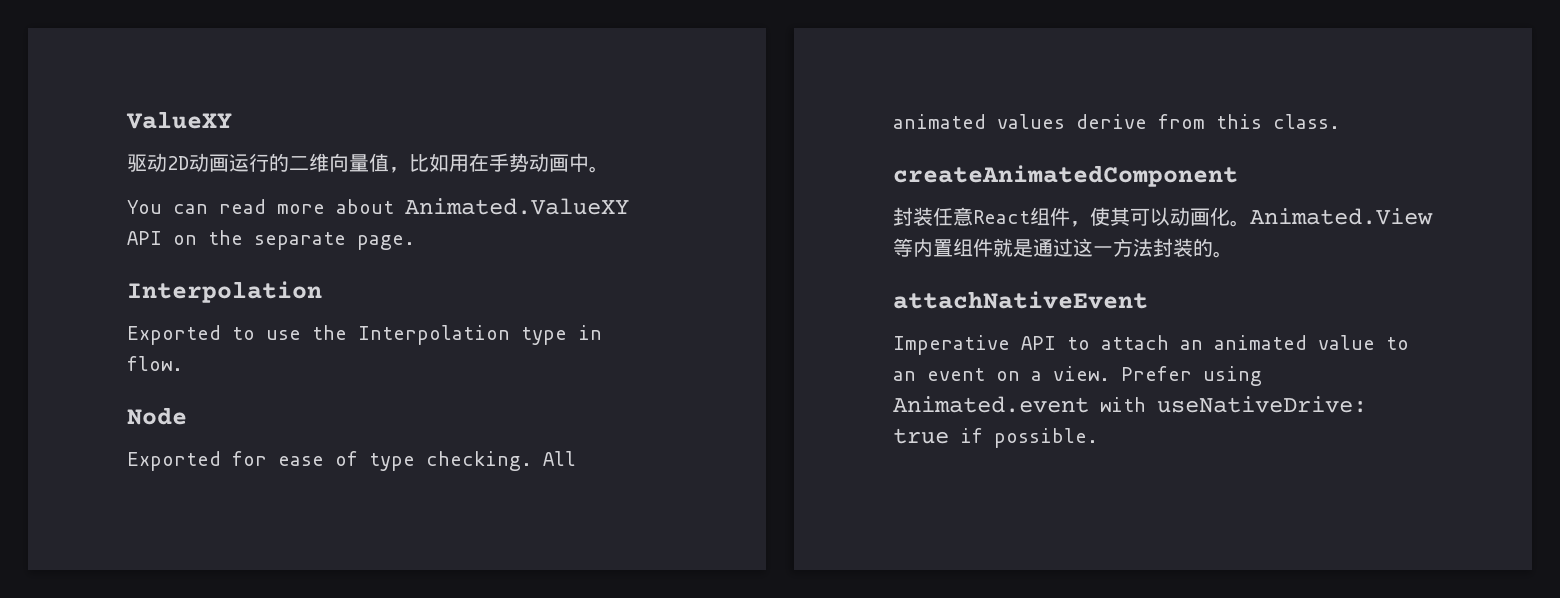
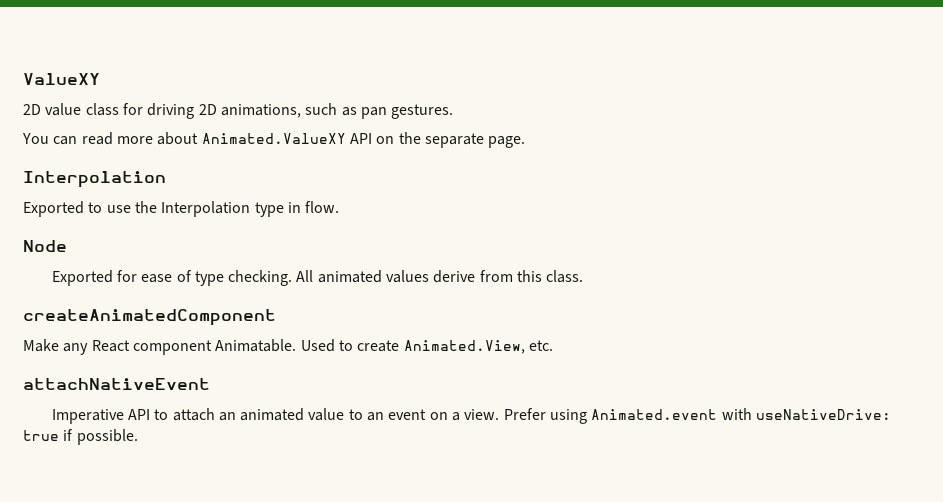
[127,153,609,173] 驱动2D动画运行的二维向量值，比如用在手势动画中。 -> [23,103,454,119] 2D value class for driving 2D animations, such as pan gestures.
[893,207,1433,227] [893,238,1233,258] 封装任意React组件，使其可以动画化。Animated.View等内置组件就是通过这一方法封装的。 -> [23,339,553,355] Make any React component Animatable. Used to create Animated.View, etc.

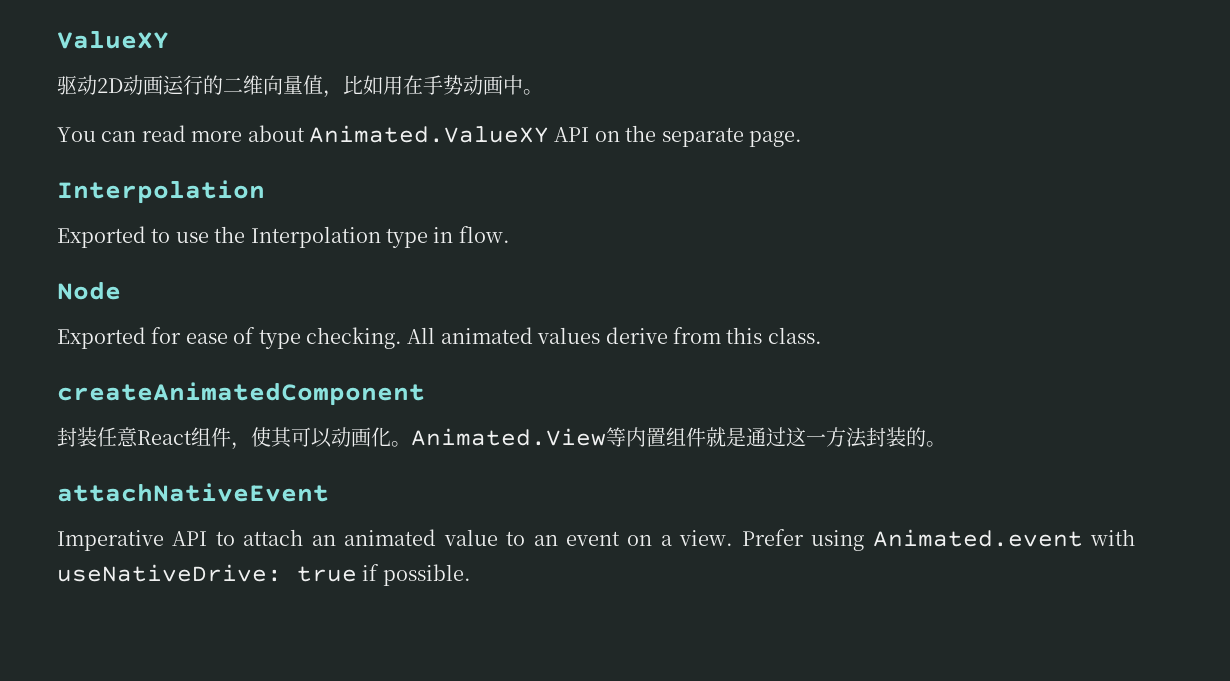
[23,103,454,119] 2D value class for driving 2D animations, such as pan gestures. -> [57,75,543,98] 驱动2D动画运行的二维向量值，比如用在手势动画中。
[23,339,553,355] Make any React component Animatable. Used to create Animated.View, etc. -> [57,427,946,450] 封装任意React组件，使其可以动画化。Animated.View等内置组件就是通过这一方法封装的。

